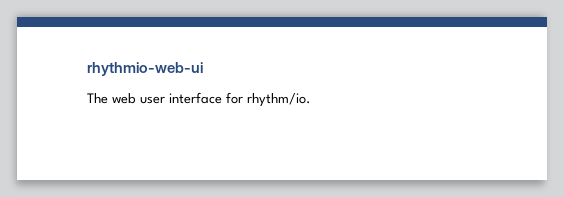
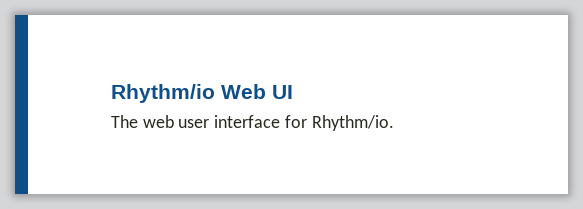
[87,62,203,76] rhythmio-web-ui -> [111,84,293,103] Rhythm/io Web UI
[247,93,311,107] rhythm/io. -> [311,115,394,131] Rhythm/io.

